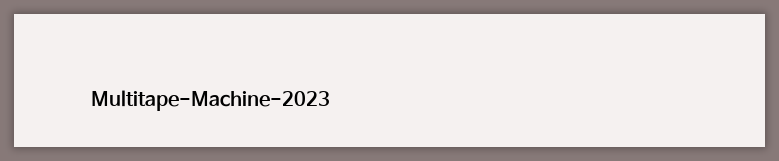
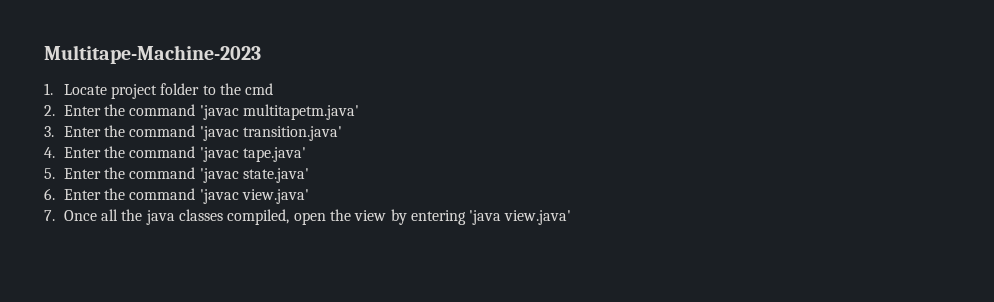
(330, 100) none -> [44,83,274,99] [44,104,359,120] [44,125,342,141] [44,146,306,162] [44,167,309,183] [44,188,309,204] [44,209,572,225] // 1. Locate project folder to the cmd // 2. Enter the command 'javac multitapetm.java' // 3. Enter the command 'javac transition.java' // 4. Enter the command 'javac tape.java' // 5. Enter the command 'javac state.java' // 6. Enter the command 'javac view.java' // 7. Once all the java classes compiled, open the view by entering 'java view.java'

